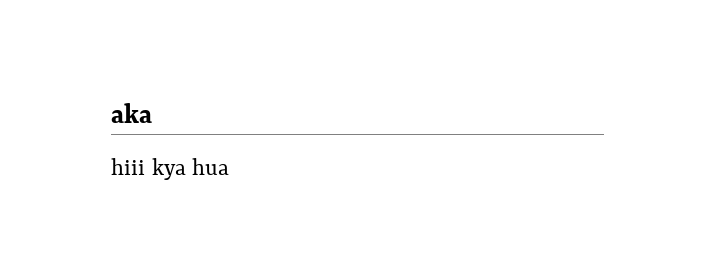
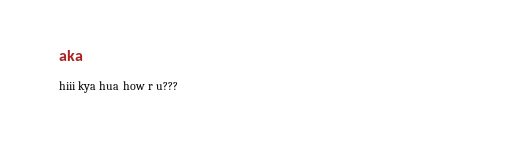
(230, 166) none -> [122,81,179,90] how r u???

